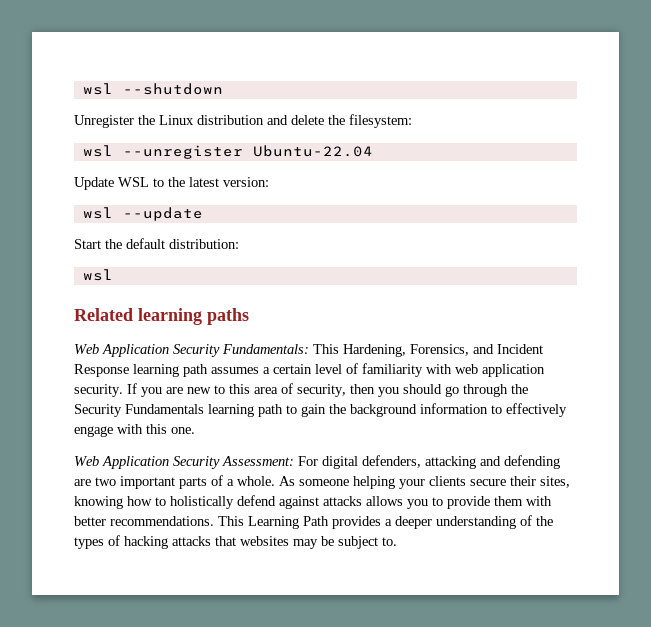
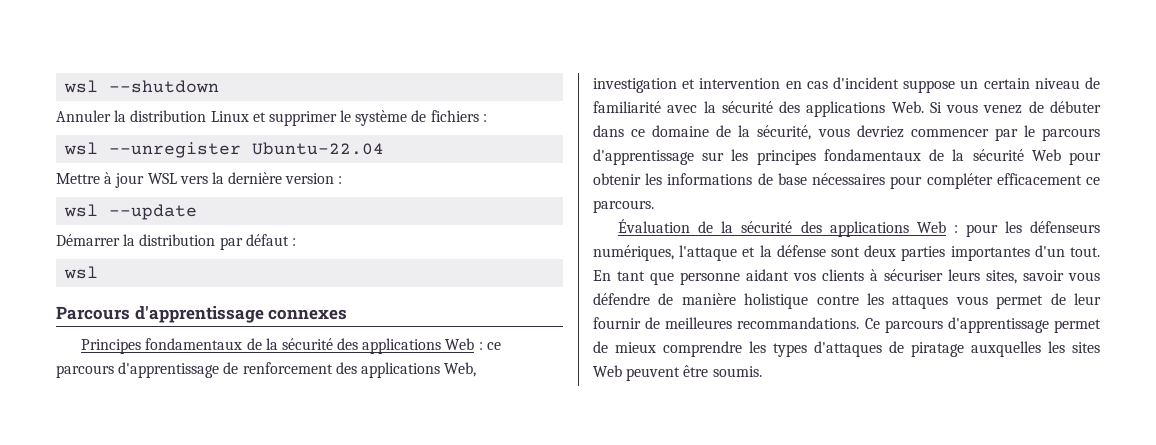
[74,114,412,128] [82,145,373,159] [74,177,269,190] [82,207,203,221] [74,238,239,249] [82,269,113,281] [74,308,249,325] [74,344,543,357] [74,363,545,377] [74,383,528,397] [74,403,567,417] [74,424,195,437] [74,455,560,469] [74,475,570,489] [74,495,552,509] [74,515,553,529] [74,535,397,549] Unregister the Linux distribution and delete the filesystem: // wsl --unregister Ubuntu-22.04 // Update WSL to the latest version: // wsl --update // Start the default distribution: // wsl // Related learning paths // Web Application Security Fundamentals: This Hardening, Forensics, and Incident Response learning path assumes a certain level of familiarity with web application security. If you are new to this area of security, then you should go through the Security Fundamentals learning path to gain the background information to effectively engage with this one. // Web Application Security Assessment: For digital defenders, attacking and defending are two important parts of a whole. As someone helping your clients secure their sites, knowing how to holistically defend against attacks allows you to provide them with better recommendations. This Learning Path provides a deeper understanding of the types of hacking attacks that websites may be subject to. -> [56,110,487,126] [64,142,385,158] [56,172,343,188] [64,204,198,220] [56,234,296,250] [64,266,99,279] [56,306,348,323] [81,338,501,354] [56,362,477,378] [593,77,1100,93] [593,101,1101,117] [593,125,1100,141] [593,149,1101,165] [593,173,1100,189] [593,200,654,213] [618,219,1100,237] [593,245,1100,261] [593,269,1100,285] [593,293,1101,309] [593,317,1101,333] [593,341,1100,357] [593,365,762,381] Annuler la distribution Linux et supprimer le système de fichiers : // wsl --unregister Ubuntu-22.04 // Mettre à jour WSL vers la dernière version : // wsl --update // Démarrer la distribution par défaut : // wsl // Parcours d'apprentissage connexes // Principes fondamentaux de la sécurité des applications Web : ce parcours d'apprentissage de renforcement des applications Web, investigation et intervention en cas d'incident suppose un certain niveau de familiarité avec la sécurité des applications Web. Si vous venez de débuter dans ce domaine de la sécurité, vous devriez commencer par le parcours d'apprentissage sur les principes fondamentaux de la sécurité Web pour obtenir les informations de base nécessaires pour compléter efficacement ce parcours. // Évaluation de la sécurité des applications Web : pour les défenseurs numériques, l'attaque et la défense sont deux parties importantes d'un tout. En tant que personne aidant vos clients à sécuriser leurs sites, savoir vous défendre de manière holistique contre les attaques vous permet de leur fournir de meilleures recommandations. Ce parcours d'apprentissage permet de mieux comprendre les types d'attaques de piratage auxquelles les sites Web peuvent être soumis.

